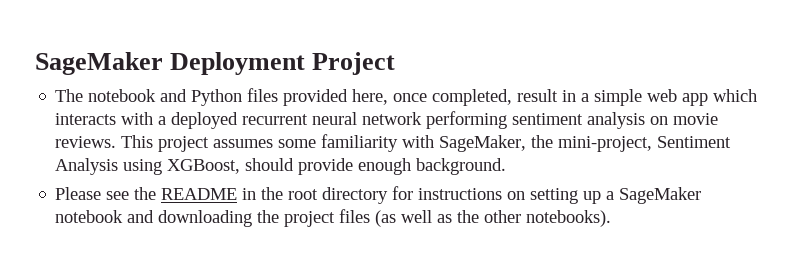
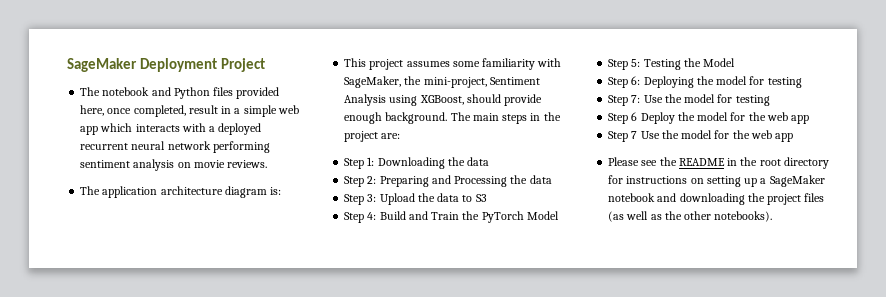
(117, 142) none -> [80,186,282,198] // The application architecture diagram is: //
(507, 166) none -> [450,112,561,124] [344,131,401,142] [344,157,490,169] [344,175,552,187] [344,193,487,205] [344,211,559,223] [608,58,736,70] [608,76,802,88] [608,94,770,106] [608,112,810,124] [608,130,794,142] The main steps in the project are: // Step 1: Downloading the data // Step 2: Preparing and Processing the data // Step 3: Upload the data to S3 // Step 4: Build and Train the PyTorch Model // Step 5: Testing the Model // Step 6: Deploying the model for testing // Step 7: Use the model for testing // Step 6 Deploy the model for the web app // Step 7 Use the model for the web app

